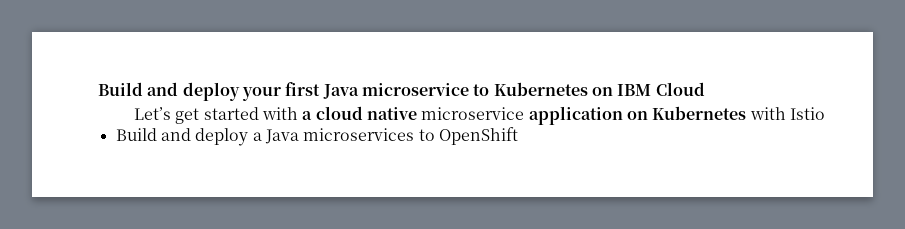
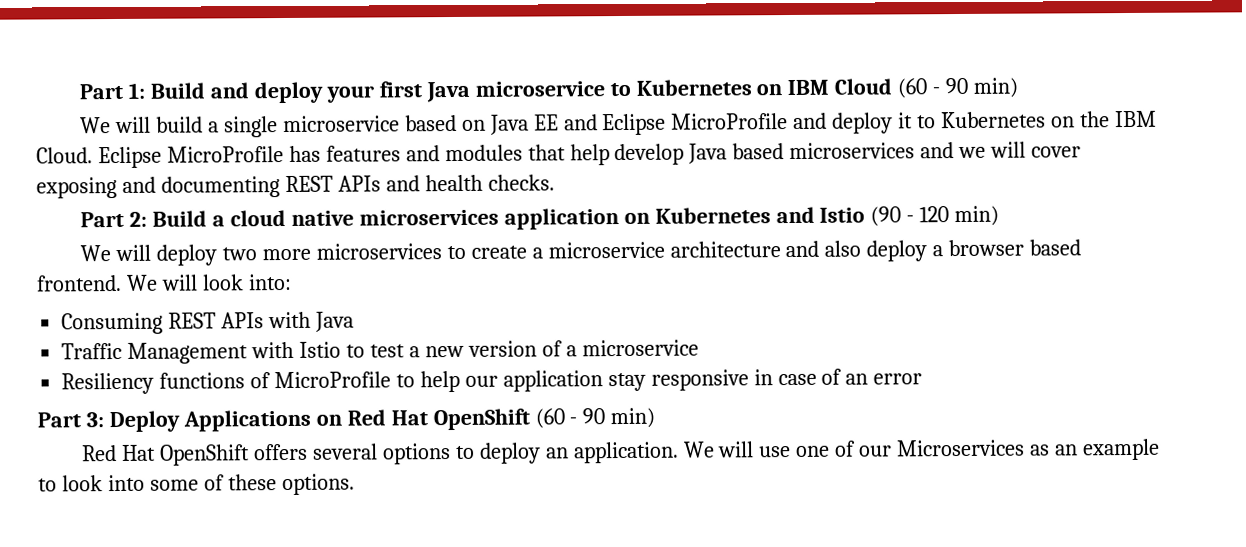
(98, 89) none -> [79,82,146,100] Part 1:
[133,107,298,124] // Let’s get started with -> [897,77,1019,99] [80,110,1157,138] [36,141,1082,169] [36,174,555,199] [80,210,207,228] (60 - 90 min) // We will build a single microservice based on Java EE and Eclipse MicroProfile and deploy it to Kubernetes on the IBM Cloud. Eclipse MicroProfile has features and modules that help develop Java based microservices and we will cover exposing and documenting REST APIs and health checks. // Part 2: Build
[421,107,525,120] microservice -> [358,209,499,226] microservices
[749,107,825,120] [115,127,518,146] with Istio // Build and deploy a Java microservices to OpenShift -> [775,205,1000,227] [80,239,1082,266] [37,273,292,292] [61,311,354,335] [61,339,699,364] [61,368,923,395] [37,407,656,433] [82,438,1160,466] [38,473,355,496] and Istio (90 - 120 min) // We will deploy two more microservices to create a microservice architecture and also deploy a browser based frontend. We will look into: // Consuming REST APIs with Java // Traffic Management with Istio to test a new version of a microservice // Resiliency functions of MicroProfile to help our application stay responsive in case of an error // Part 3: Deploy Applications on Red Hat OpenShift (60 - 90 min) // Red Hat OpenShift offers several options to deploy an application. We will use one of our Microservices as an example to look into some of these options.

